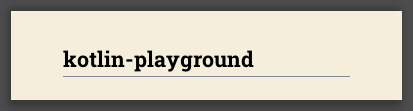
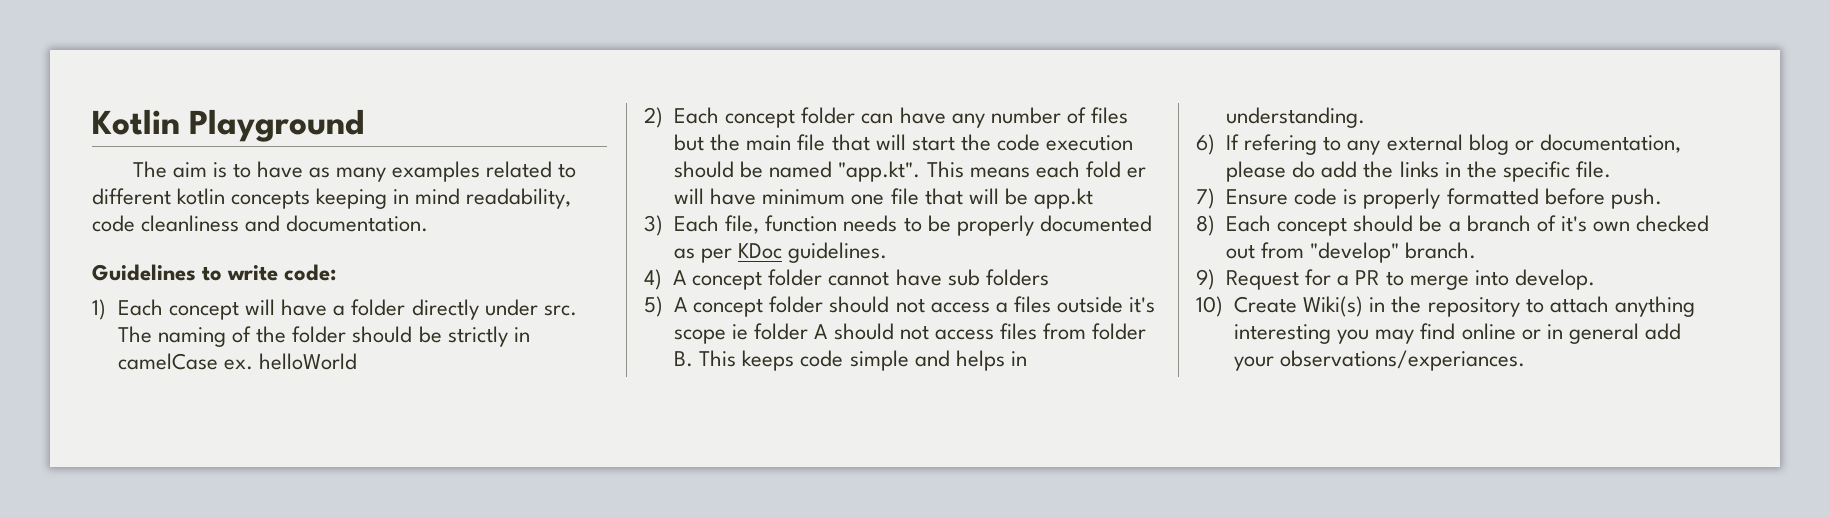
[63,50,254,72] kotlin-playground -> [92,109,366,142] [132,161,577,182] [92,188,572,209] [92,215,429,232] [92,264,337,281] [92,299,577,320] [118,326,530,347] [118,353,358,370] [644,107,1128,128] [674,134,1133,151] [674,161,1146,182] [674,188,1093,209] [644,215,1152,236] [674,242,888,263] [644,269,1049,290] [644,296,1155,317] [674,323,1146,344] [674,350,1027,371] [1226,107,1366,128] [1196,134,1681,155] [1226,161,1611,182] [1196,188,1662,209] [1196,215,1709,236] [1226,242,1477,263] [1196,269,1595,290] [1196,296,1695,317] [1234,323,1681,344] [1234,350,1526,371] Kotlin Playground // The aim is to have as many examples related to different kotlin concepts keeping in mind readability, code cleanliness and documentation. // Guidelines to write code: // 1) Each concept will have a folder directly under src. The naming of the folder should be strictly in camelCase ex. helloWorld // 2) Each concept folder can have any number of files but the main file that will start the code execution should be named "app.kt". This means each fold er will have minimum one file that will be app.kt // 3) Each file, function needs to be properly documented as per KDoc guidelines. // 4) A concept folder cannot have sub folders // 5) A concept folder should not access a files outside it's scope ie folder A should not access files from folder B. This keeps code simple and helps in understanding. // 6) If refering to any external blog or documentation, please do add the links in the specific file. // 7) Ensure code is properly formatted before push. // 8) Each concept should be a branch of it's own checked out from "develop" branch. // 9) Request for a PR to merge into develop. // 10) Create Wiki(s) in the repository to attach anything interesting you may find online or in general add your observations/experiances.

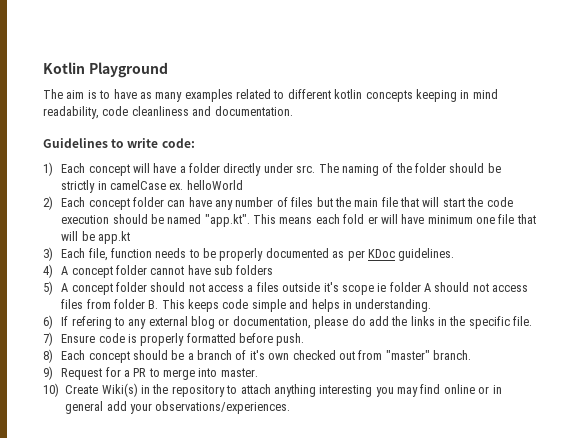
[1310,242,1400,263] "develop" -> [385,350,430,360] "master"
[1514,269,1595,290] develop. -> [220,368,258,377] master.
[1280,350,1526,371] observations/experiances. -> [155,401,291,414] observations/experiences.

